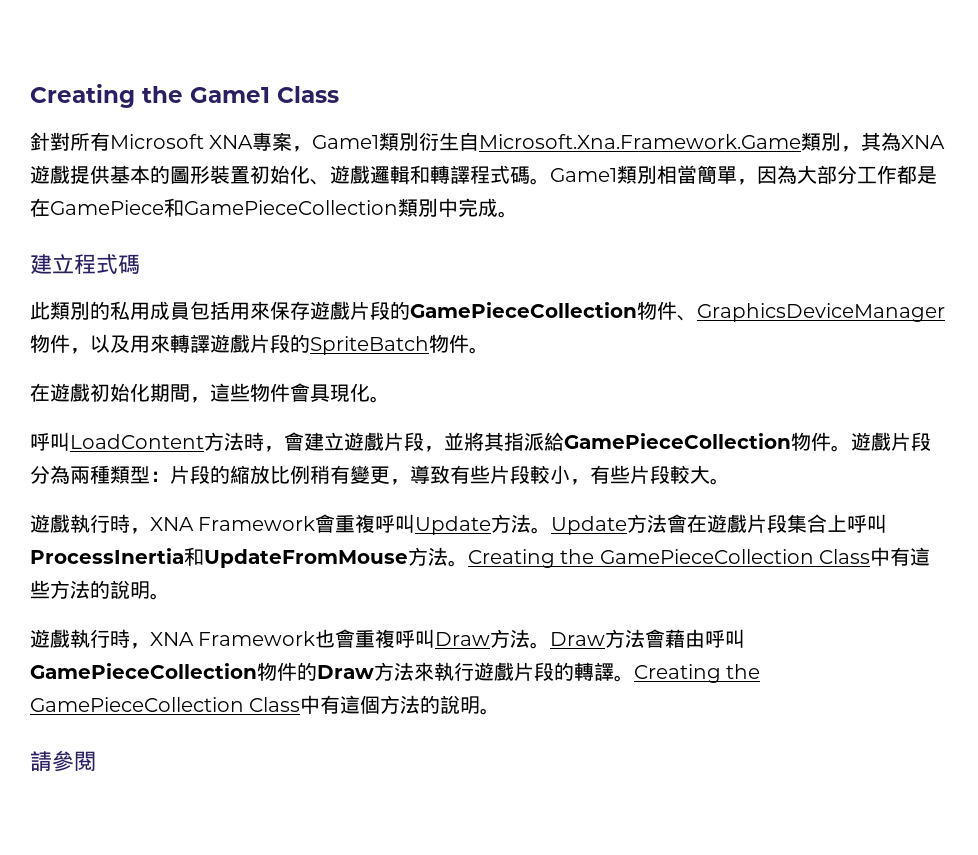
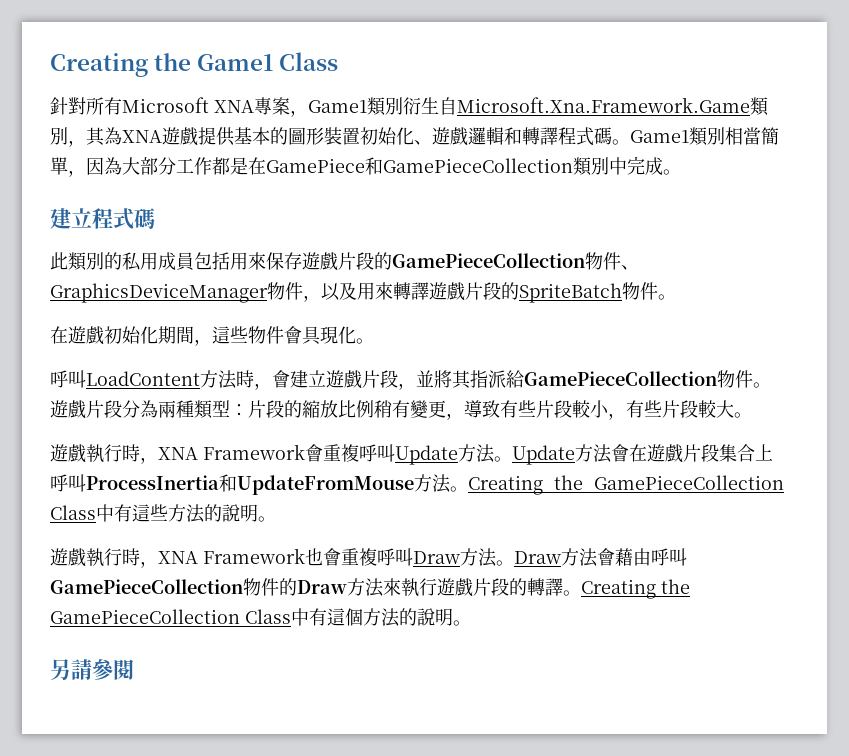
(501, 711) none -> [50,659,71,680] 另

